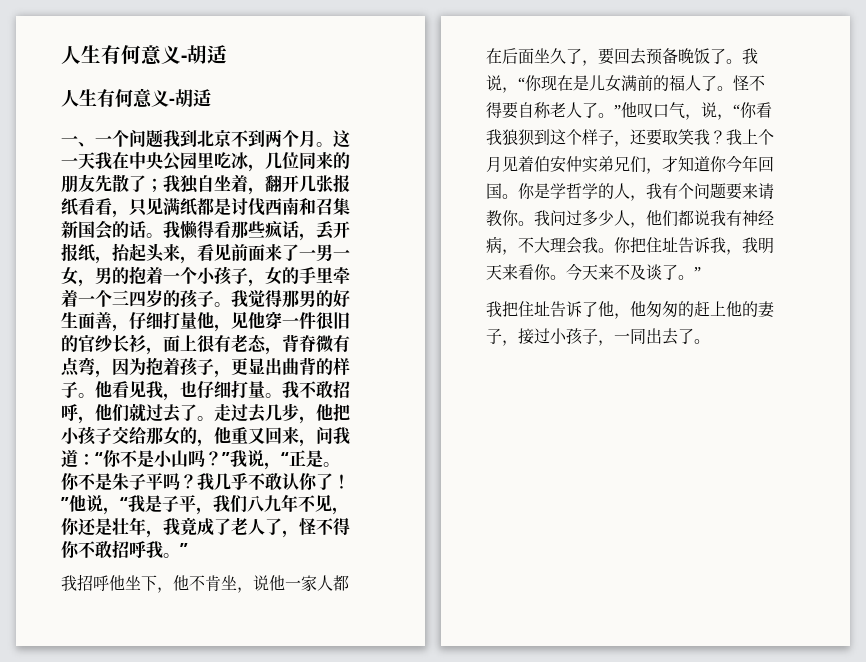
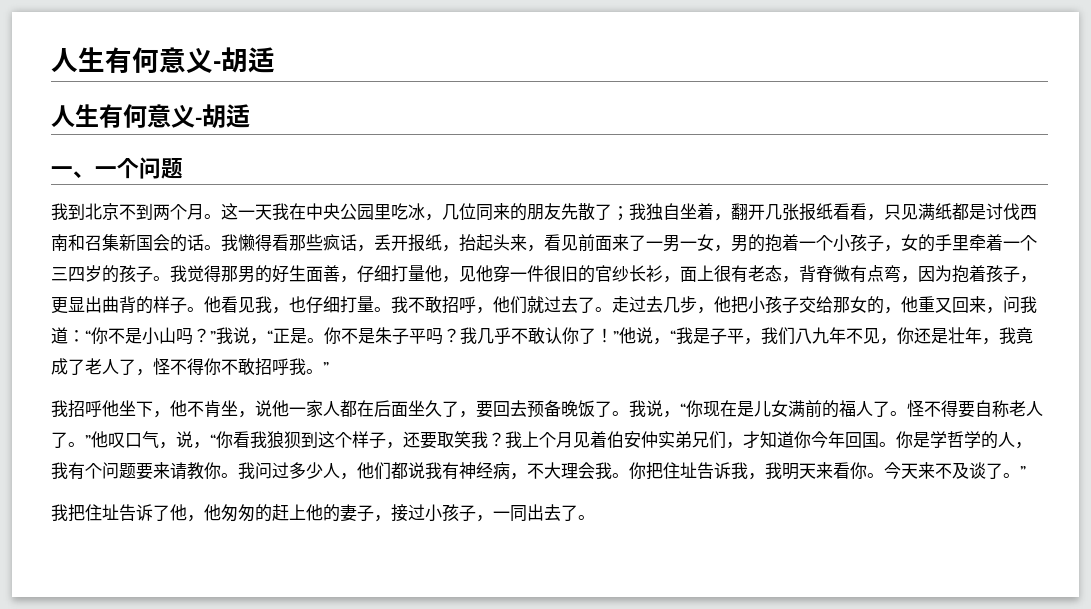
(163, 138) none -> (183, 168) //

